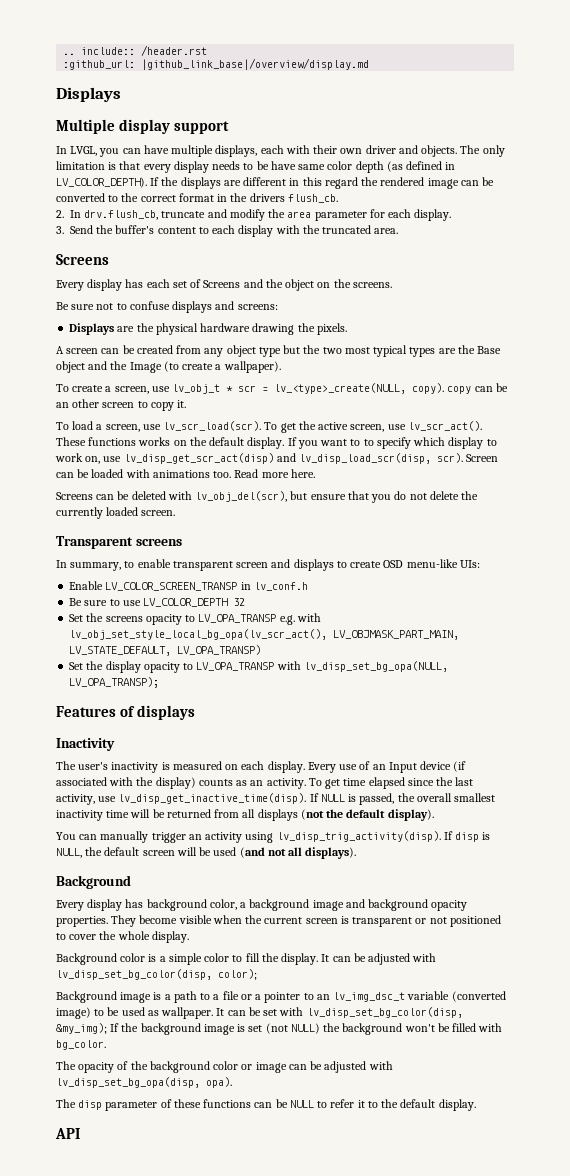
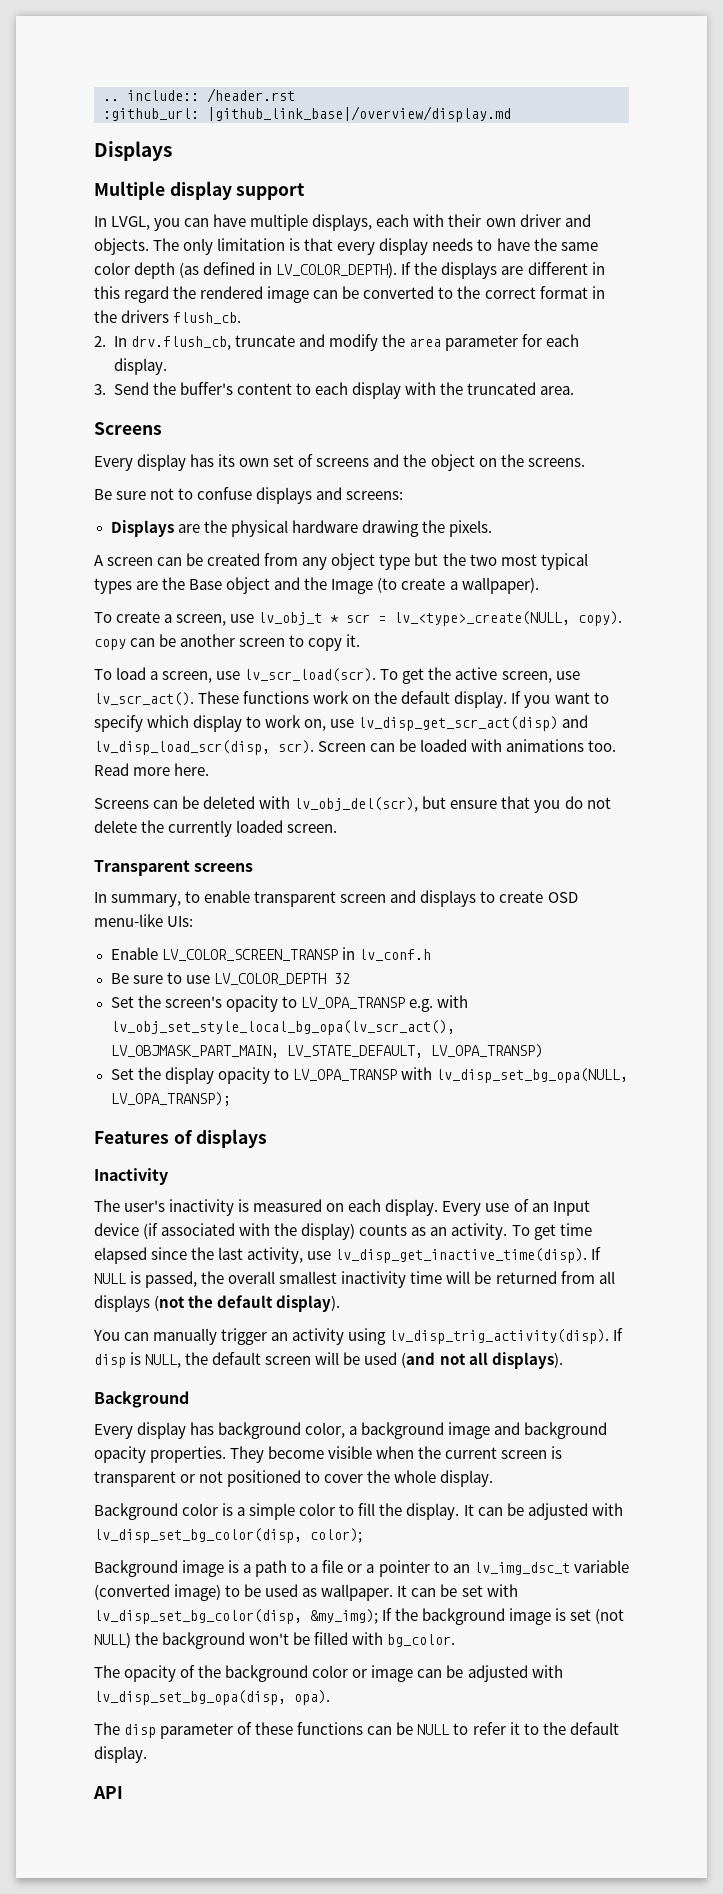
[256,161,296,170] be have -> [496,238,557,251] have the
[146,279,170,288] each -> [218,454,270,467] its own
[203,280,241,288] Screens -> [316,458,370,467] screens
[56,399,100,408] an other -> [180,634,236,647] another
[138,437,171,446] works -> [313,691,350,704] work
[363,439,374,446] to -> (609, 698) none
[105,616,143,622] screens -> [164,996,222,1008] screen's

